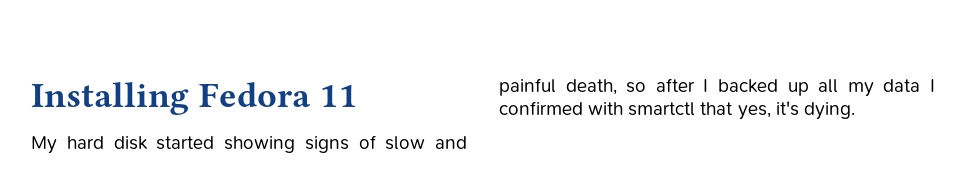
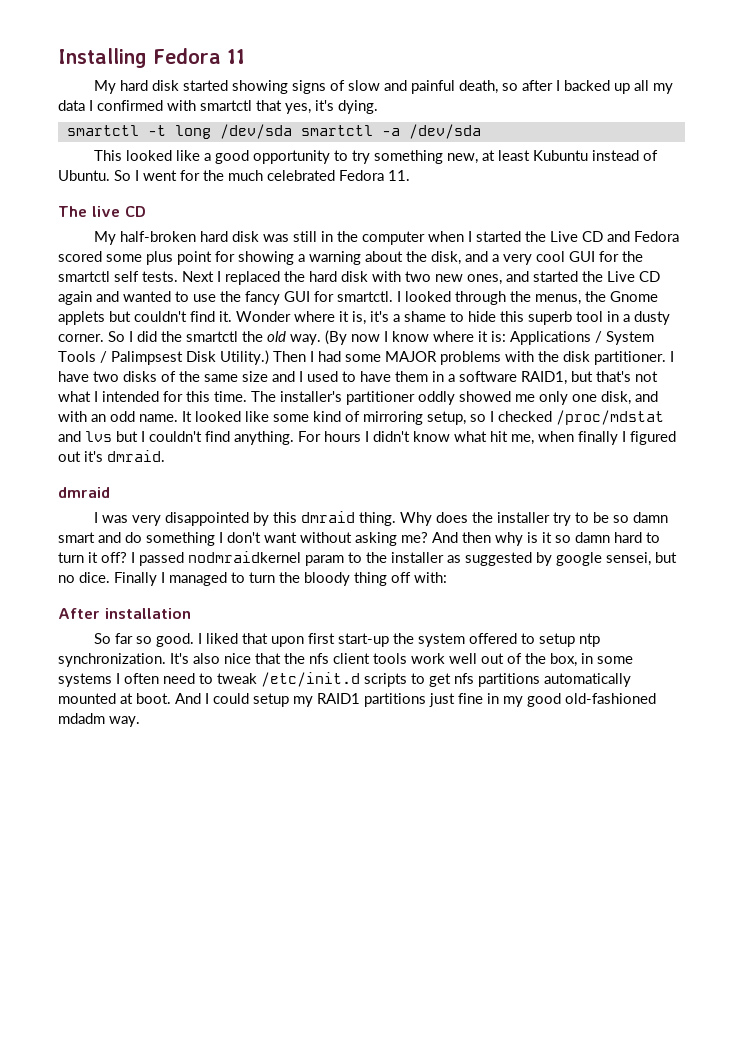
(855, 111) none -> [66,124,481,139] [93,150,658,164] [58,170,410,181] [58,206,146,217] [93,231,679,245] [58,251,643,265] [58,271,660,285] [58,291,658,305] [58,311,670,325] [58,330,654,345] [58,350,674,365] [58,371,658,385] [58,391,658,405] [58,410,664,425] [58,431,676,445] [58,450,165,462] [58,487,110,498] [93,511,668,526] [58,532,660,546] [58,551,677,566] [58,572,447,586] [58,608,191,619] [93,633,600,647] [58,653,633,667] [58,672,631,687] [58,693,656,707] [58,713,140,727] // smartctl -t long /dev/sda smartctl -a /dev/sda // This looked like a good opportunity to try something new, at least Kubuntu instead of Ubuntu. So I went for the much celebrated Fedora 11. // The live CD // My half-broken hard disk was still in the computer when I started the Live CD and Fedora scored some plus point for showing a warning about the disk, and a very cool GUI for the smartctl self tests. Next I replaced the hard disk with two new ones, and started the Live CD again and wanted to use the fancy GUI for smartctl. I looked through the menus, the Gnome applets but couldn't find it. Wonder where it is, it's a shame to hide this superb tool in a dusty corner. So I did the smartctl the old way. (By now I know where it is: Applications / System Tools / Palimpsest Disk Utility.) Then I had some MAJOR problems with the disk partitioner. I have two disks of the same size and I used to have them in a software RAID1, but that's not what I intended for this time. The installer's partitioner oddly showed me only one disk, and with an odd name. It looked like some kind of mirroring setup, so I checked /proc/mdstat and lvs but I couldn't find anything. For hours I didn't know what hit me, when finally I figured out it's dmraid. // dmraid // I was very disappointed by this dmraid thing. Why does the installer try to be so damn smart and do something I don't want without asking me? And then why is it so damn hard to turn it off? I passed nodmraidkernel param to the installer as suggested by google sensei, but no dice. Finally I managed to turn the bloody thing off with: // After installation // So far so good. I liked that upon first start-up the system offered to setup ntp synchronization. It's also nice that the nfs client tools work well out of the box, in some systems I often need to tweak /etc/init.d scripts to get nfs partitions automatically mounted at boot. And I could setup my RAID1 partitions just fine in my good old-fashioned mdadm way.

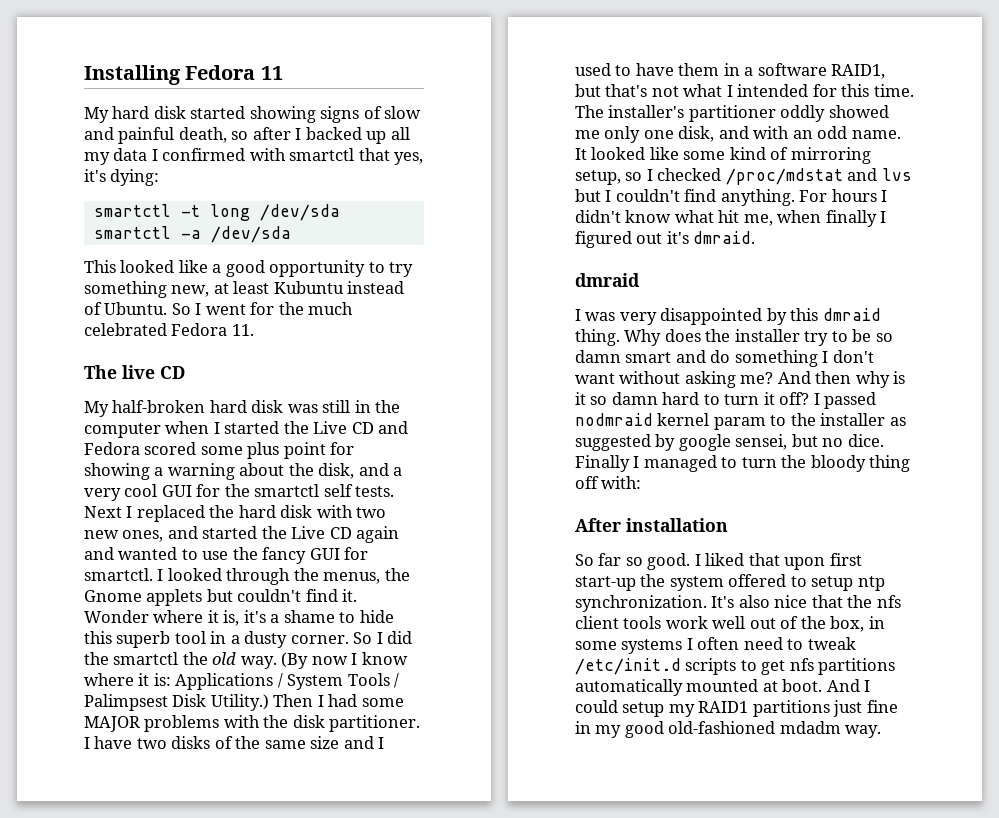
[338,100,378,114] dying. -> [110,169,160,186] dying:
[188,551,301,563] nodmraidkernel -> [575,413,710,426] nodmraid kernel

